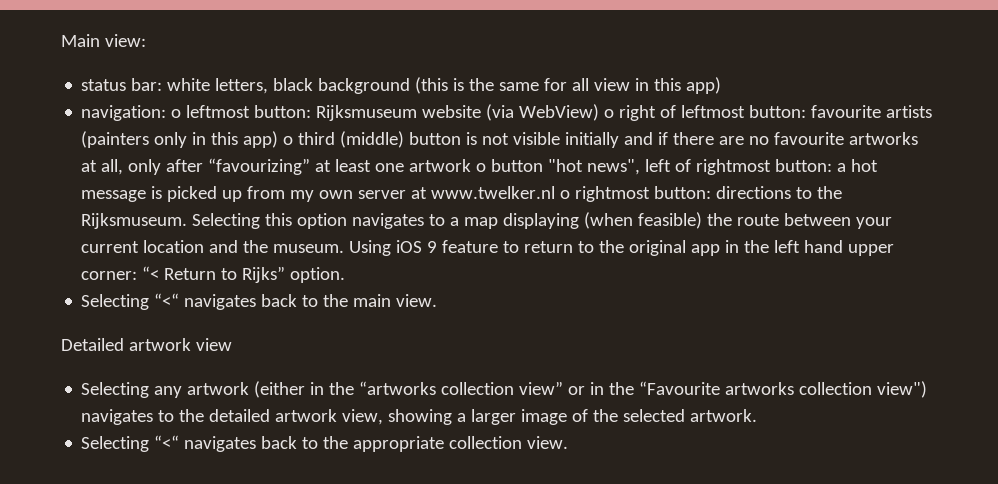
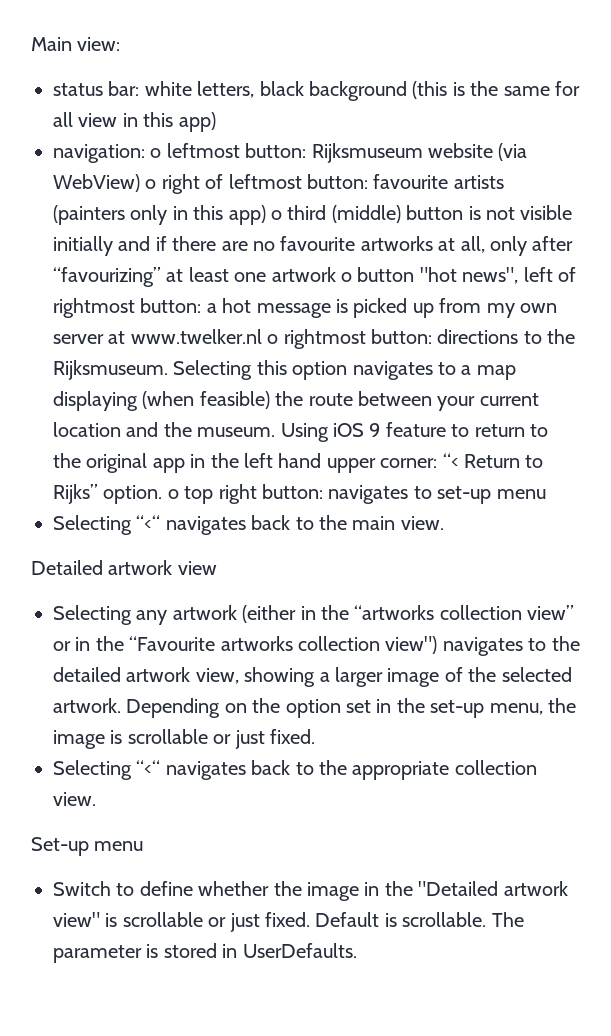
(346, 275) none -> [167,484,546,504] o top right button: navigates to set-up menu
(758, 415) none -> [126,698,576,718] [53,729,315,749] Depending on the option set in the set-up menu, the image is scrollable or just fixed.
(569, 442) none -> [31,837,144,856] [53,881,568,901] [53,912,524,932] [53,943,357,963] // Set-up menu // Switch to define whether the image in the "Detailed artwork view" is scrollable or just fixed. Default is scrollable. The parameter is stored in UserDefaults.

